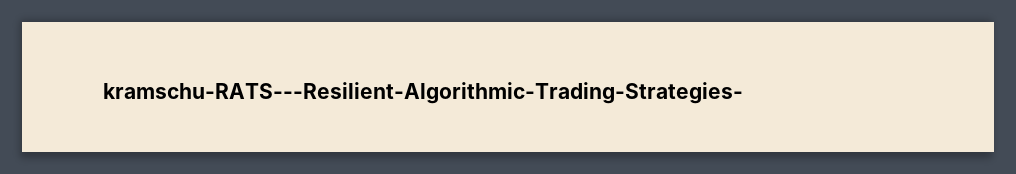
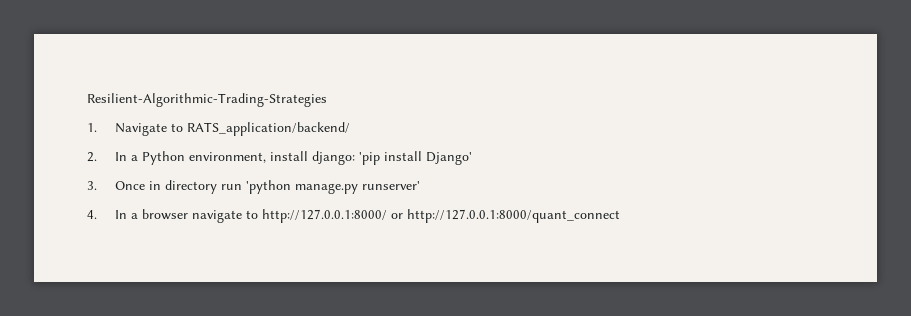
[103,82,743,104] kramschu-RATS---Resilient-Algorithmic-Trading-Strategies- -> [87,93,327,107] [87,122,350,136] [87,151,472,165] [87,180,420,194] [87,209,620,223] Resilient-Algorithmic-Trading-Strategies // 1. Navigate to RATS_application/backend/ // 2. In a Python environment, install django: 'pip install Django' // 3. Once in directory run 'python manage.py runserver' // 4. In a browser navigate to http://127.0.0.1:8000/ or http://127.0.0.1:8000/quant_connect

